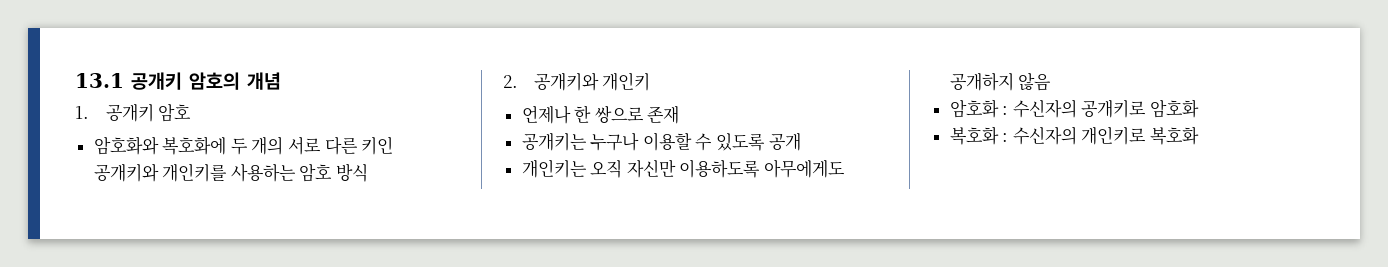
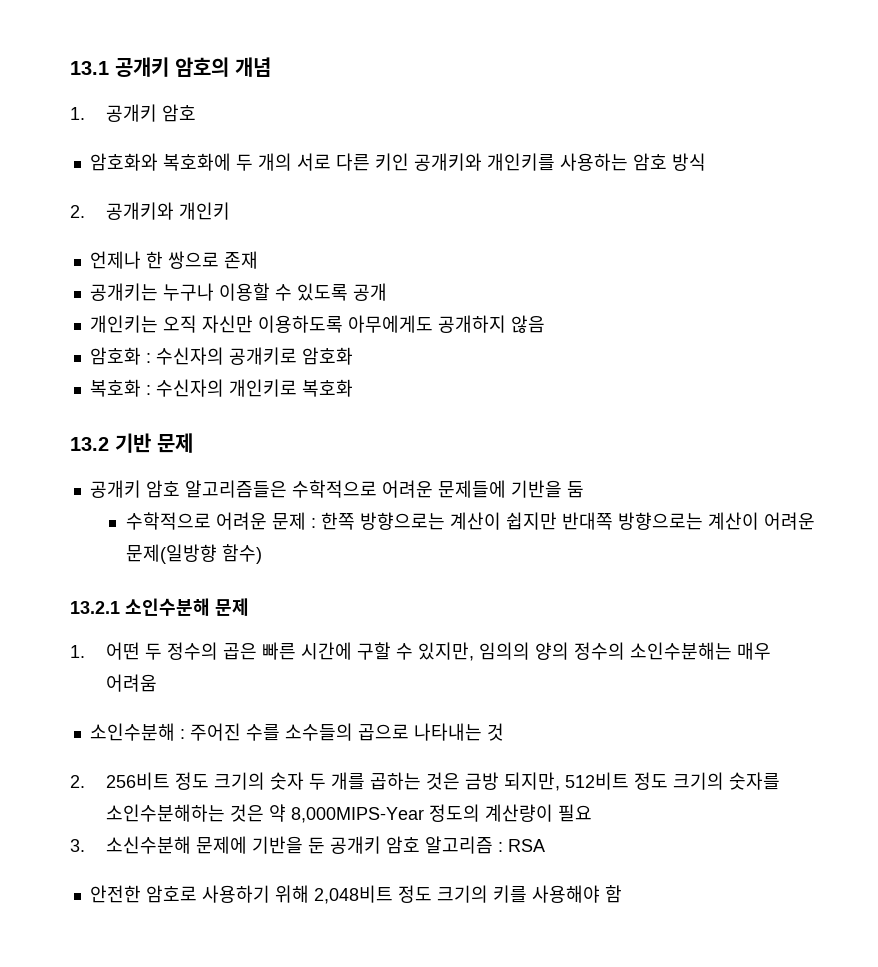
(1200, 135) none -> [70,433,193,453] [89,480,584,498] [125,512,815,530] [125,544,262,564] [70,598,249,616] [70,642,771,661] [105,674,157,692] [89,723,504,741] [70,772,780,791] [105,804,592,823] [70,836,545,854] [89,885,622,904] // 13.2 기반 문제 // 공개키 암호 알고리즘들은 수학적으로 어려운 문제들에 기반을 둠 // 수학적으로 어려운 문제 : 한쪽 방향으로는 계산이 쉽지만 반대쪽 방향으로는 계산이 어려운 문제(일방향 함수) // 13.2.1 소인수분해 문제 // 1. 어떤 두 정수의 곱은 빠른 시간에 구할 수 있지만, 임의의 양의 정수의 소인수분해는 매우 어려움 // 소인수분해 : 주어진 수를 소수들의 곱으로 나타내는 것 // 2. 256비트 정도 크기의 숫자 두 개를 곱하는 것은 금방 되지만, 512비트 정도 크기의 숫자를 소인수분해하는 것은 약 8,000MIPS-Year 정도의 계산량이 필요 // 3. 소신수분해 문제에 기반을 둔 공개키 암호 알고리즘 : RSA // 안전한 암호로 사용하기 위해 2,048비트 정도 크기의 키를 사용해야 함

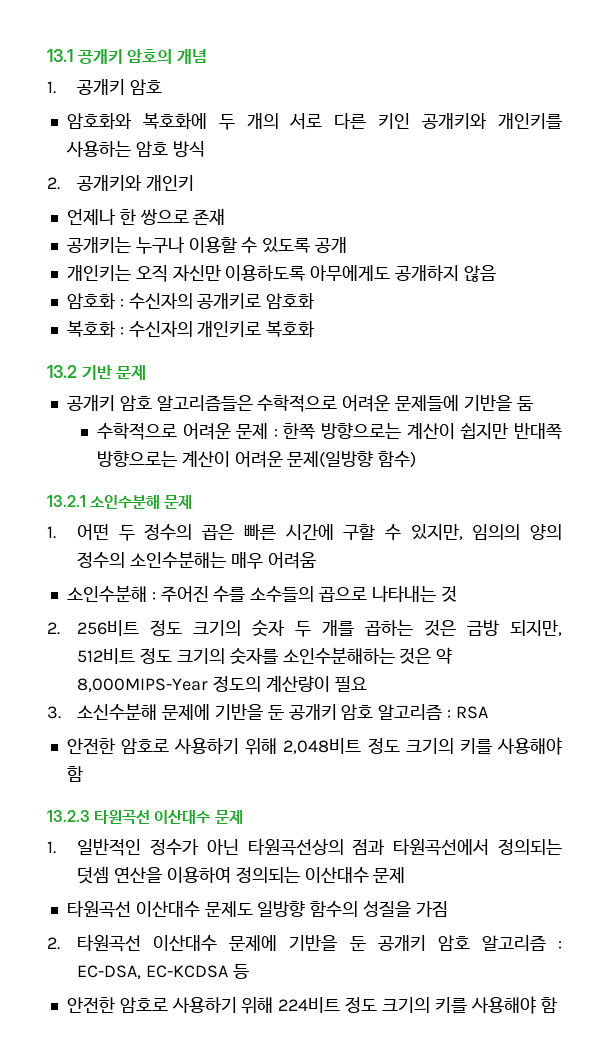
(622, 894) none -> [47,810,243,824] [47,838,563,856] [77,866,406,884] [66,900,448,918] [47,934,563,952] [77,964,249,979] [66,996,557,1014] // 13.2.3 타원곡선 이산대수 문제 // 1. 일반적인 정수가 아닌 타원곡선상의 점과 타원곡선에서 정의되는 덧셈 연산을 이용하여 정의되는 이산대수 문제 // 타원곡선 이산대수 문제도 일방향 함수의 성질을 가짐 // 2. 타원곡선 이산대수 문제에 기반을 둔 공개키 암호 알고리즘 : EC-DSA, EC-KCDSA 등 // 안전한 암호로 사용하기 위해 224비트 정도 크기의 키를 사용해야 함

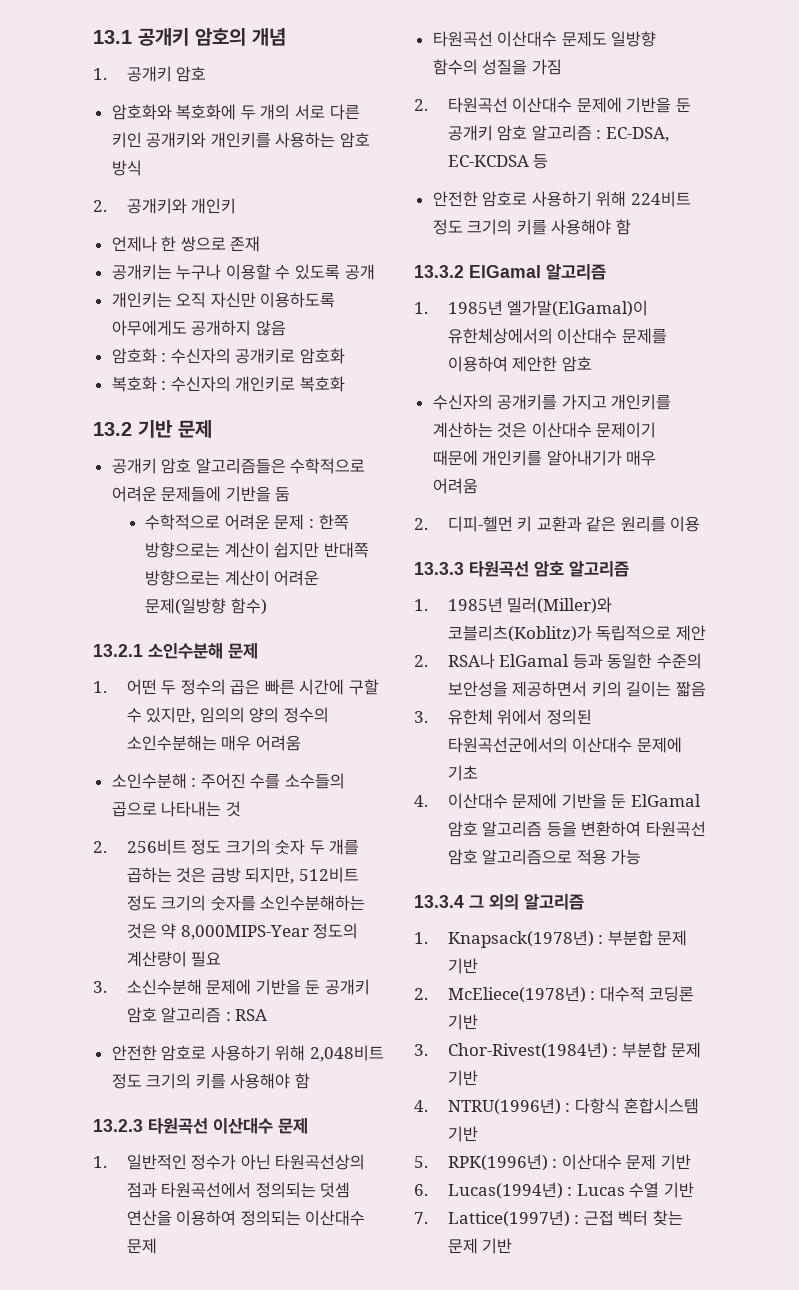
(557, 1005) none -> [414,264,606,280] [414,300,649,317] [447,328,667,344] [447,356,592,372] [432,394,672,410] [432,422,657,438] [432,450,657,466] [432,478,478,494] [414,516,701,532] [414,561,629,577] [414,597,613,614] [447,625,706,642] [414,653,702,669] [447,681,706,697] [414,709,592,725] [447,737,682,753] [447,765,478,781] [414,793,701,809] [447,821,706,837] [447,849,642,865] [414,894,584,910] [414,930,688,948] [447,958,478,974] [414,986,695,1003] [447,1014,478,1030] [414,1042,702,1059] [447,1070,478,1086] [414,1098,700,1115] [447,1126,478,1142] [414,1154,691,1171] [414,1182,694,1199] [414,1210,683,1227] [447,1238,513,1254] // 13.3.2 ElGamal 알고리즘 // 1. 1985년 엘가말(ElGamal)이 유한체상에서의 이산대수 문제를 이용하여 제안한 암호 // 수신자의 공개키를 가지고 개인키를 계산하는 것은 이산대수 문제이기 때문에 개인키를 알아내기가 매우 어려움 // 2. 디피-헬먼 키 교환과 같은 원리를 이용 // 13.3.3 타원곡선 암호 알고리즘 // 1. 1985년 밀러(Miller)와 코블리츠(Koblitz)가 독립적으로 제안 // 2. RSA나 ElGamal 등과 동일한 수준의 보안성을 제공하면서 키의 길이는 짧음 // 3. 유한체 위에서 정의된 타원곡선군에서의 이산대수 문제에 기초 // 4. 이산대수 문제에 기반을 둔 ElGamal 암호 알고리즘 등을 변환하여 타원곡선 암호 알고리즘으로 적용 가능 // 13.3.4 그 외의 알고리즘 // 1. Knapsack(1978년) : 부분합 문제 기반 // 2. McEliece(1978년) : 대수적 코딩론 기반 // 3. Chor-Rivest(1984년) : 부분합 문제 기반 // 4. NTRU(1996년) : 다항식 혼합시스템 기반 // 5. RPK(1996년) : 이산대수 문제 기반 // 6. Lucas(1994년) : Lucas 수열 기반 // 7. Lattice(1997년) : 근접 벡터 찾는 문제 기반

